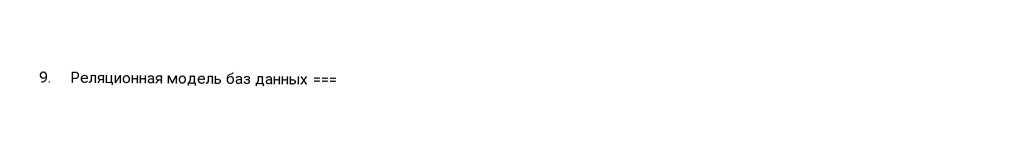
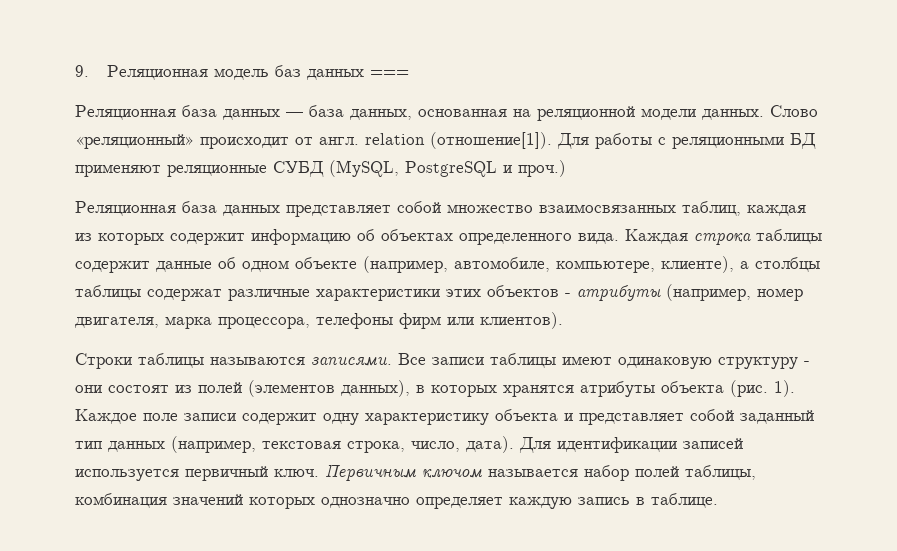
(337, 81) none -> [75,105,818,121] [75,132,816,149] [75,160,566,177] [75,201,806,217] [75,229,822,246] [75,256,820,273] [75,284,803,302] [75,312,563,329] [75,353,810,369] [75,380,795,397] [75,409,814,425] [75,436,743,453] [75,464,756,482] [75,493,718,509] // Реляционная база данных — база данных, основанная на реляционной модели данных. Слово «реляционный» происходит от англ. relation (отношение[1]). Для работы с реляционными БД применяют реляционные СУБД (MySQL, PostgreSQL и проч.) // Реляционная база данных представляет собой множество взаимосвязанных таблиц, каждая из которых содержит информацию об объектах определенного вида. Каждая строка таблицы содержит данные об одном объекте (например, автомобиле, компьютере, клиенте), а столбцы таблицы содержат различные характеристики этих объектов - атрибуты (например, номер двигателя, марка процессора, телефоны фирм или клиентов). // Строки таблицы называются записями. Все записи таблицы имеют одинаковую структуру - они состоят из полей (элементов данных), в которых хранятся атрибуты объекта (рис. 1). Каждое поле записи содержит одну характеристику объекта и представляет собой заданный тип данных (например, текстовая строка, число, дата). Для идентификации записей используется первичный ключ. Первичным ключом называется набор полей таблицы, комбинация значений которых однозначно определяет каждую запись в таблице.

